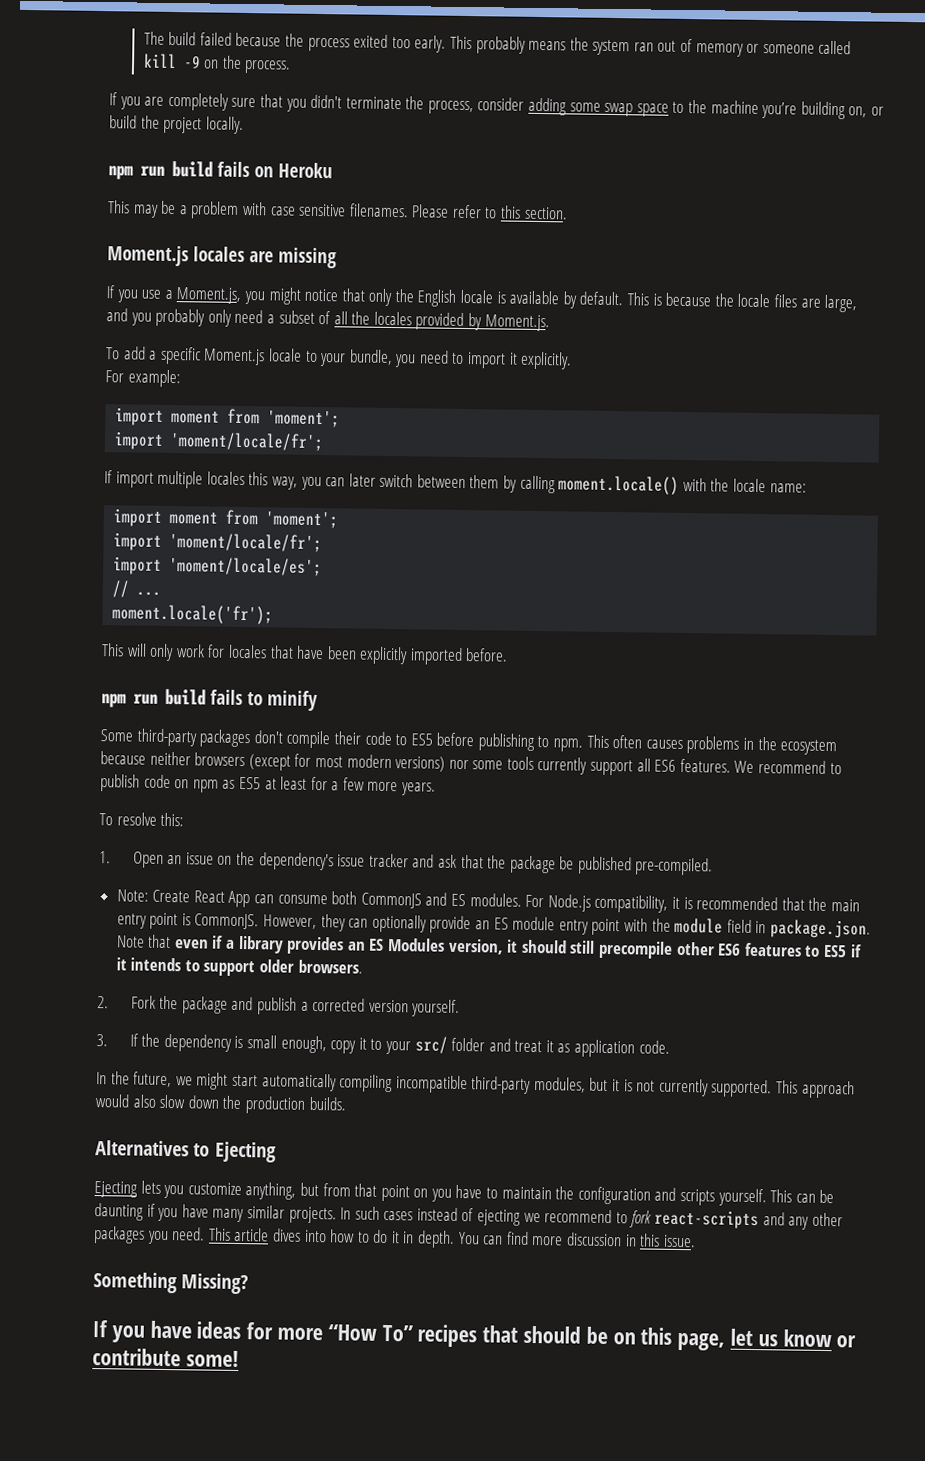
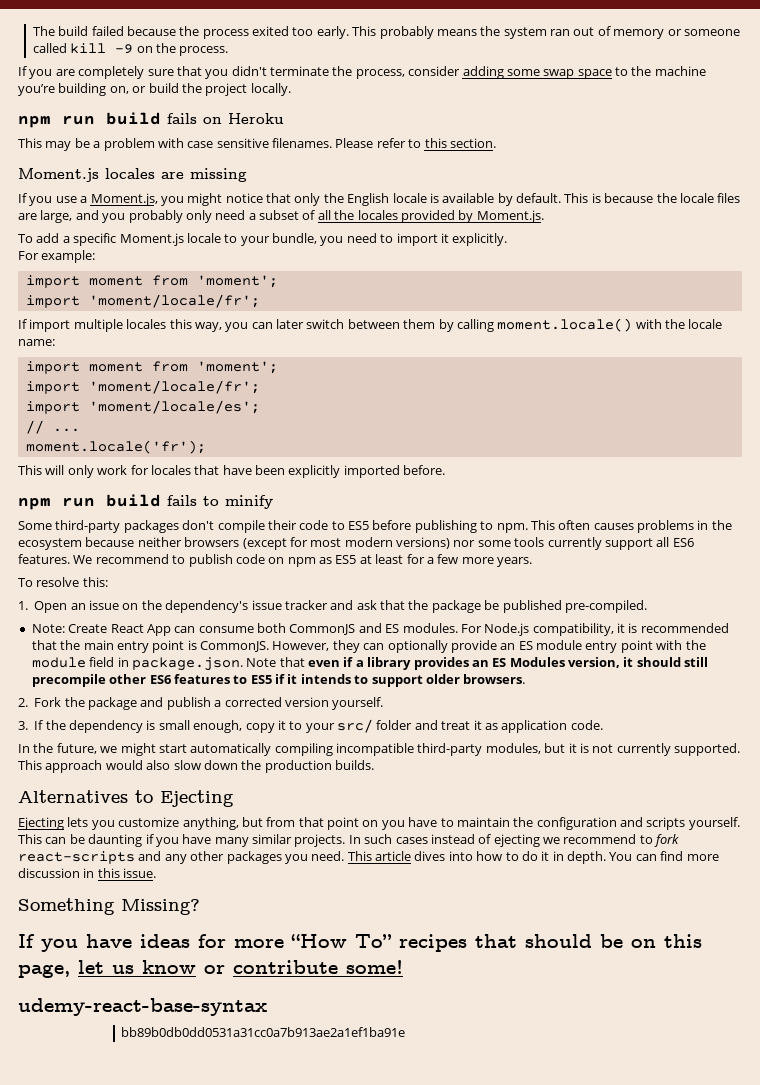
(239, 1359) none -> [18,998,267,1016] [121,1027,406,1037] // udemy-react-base-syntax // bb89b0db0dd0531a31cc0a7b913ae2a1ef1ba91e

